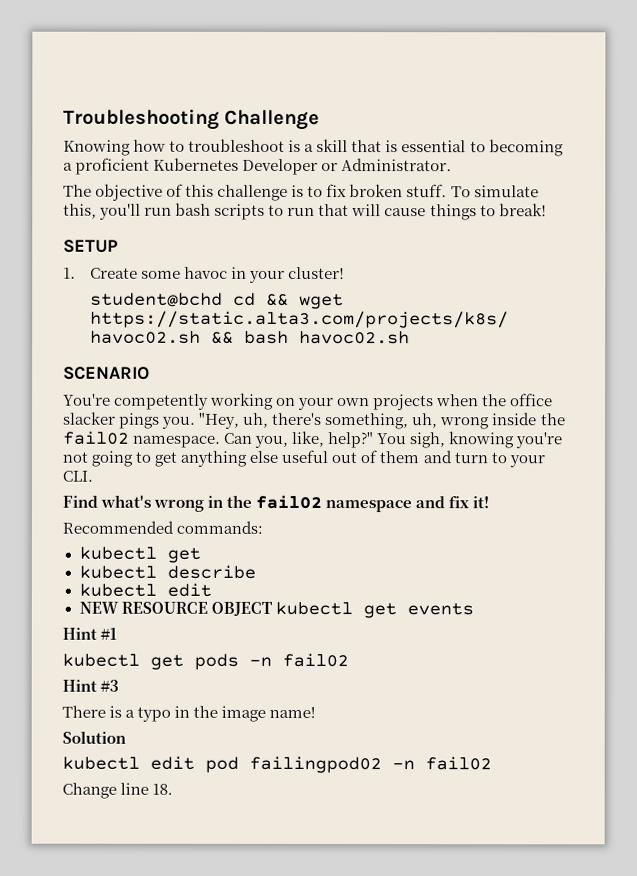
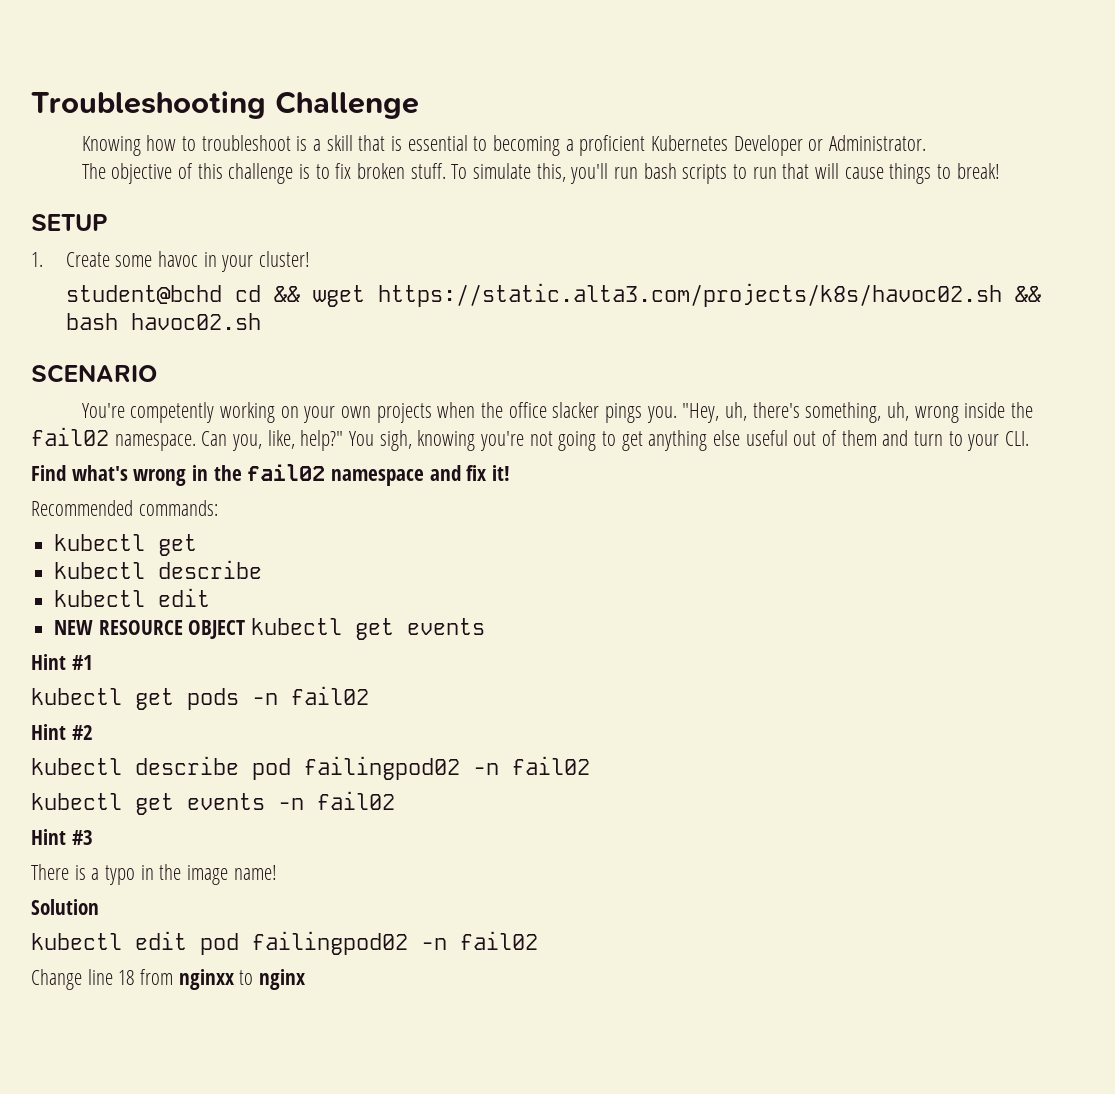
(349, 660) none -> [31,724,93,740] [31,756,590,780] [31,791,395,815] // Hint #2 // kubectl describe pod failingpod02 -n fail02 // kubectl get events -n fail02
[152,783,174,795] 18. -> [118,969,306,990] 18 from nginxx to nginx

